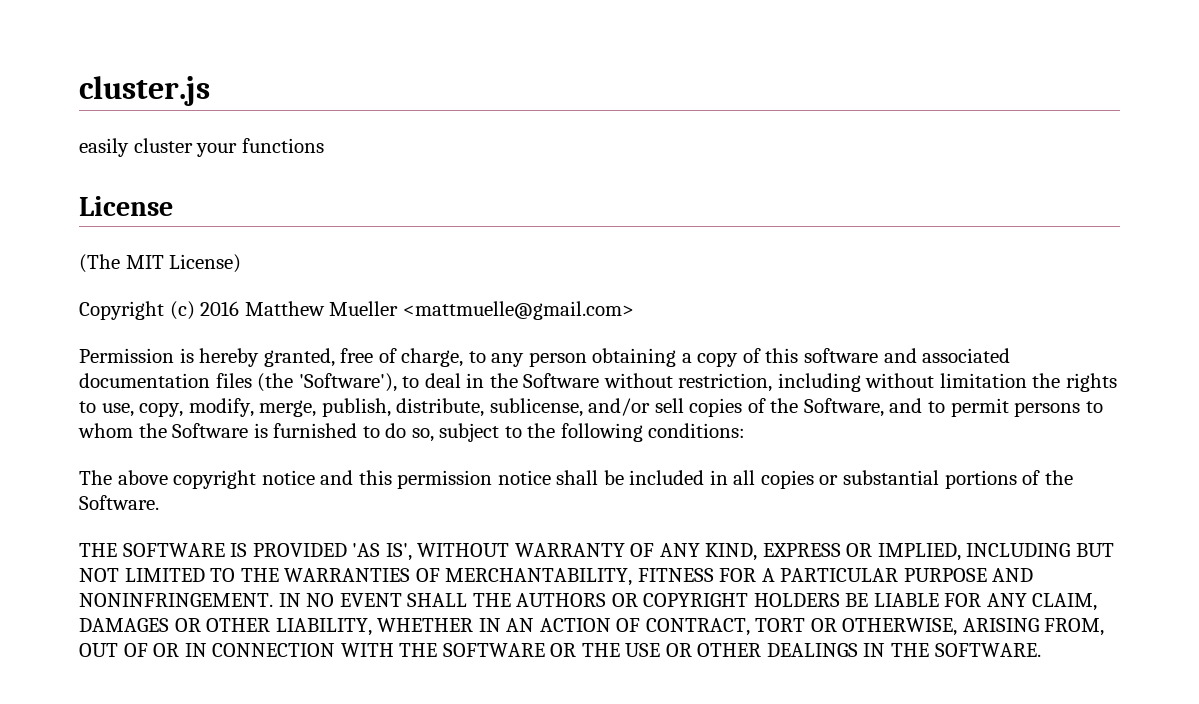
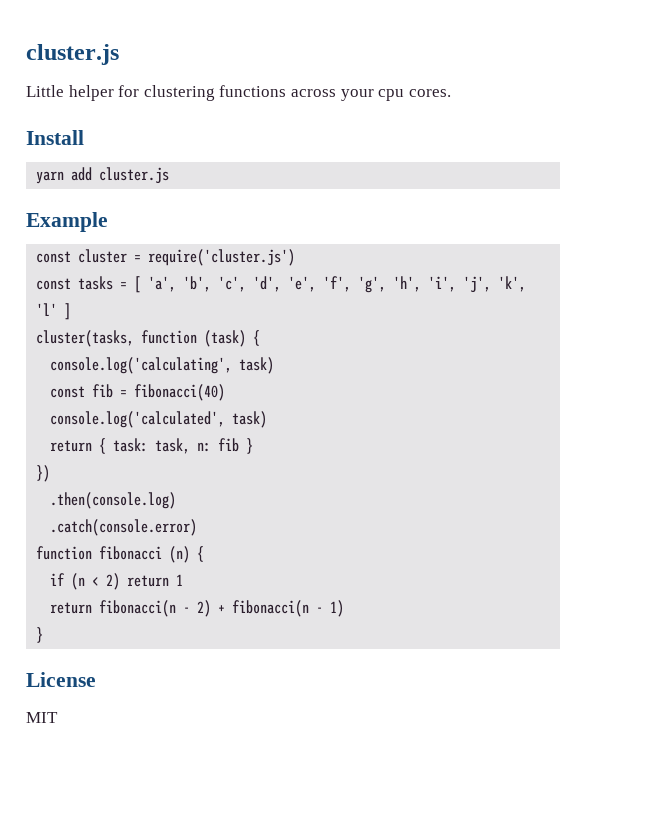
[79,76,210,106] [79,138,324,157] [79,196,173,216] [79,254,242,273] [79,301,634,320] [79,348,1011,367] [79,373,1118,392] [79,398,1103,417] [78,423,746,442] [79,470,1073,489] [79,495,159,510] [79,543,1115,561] [79,568,1034,586] [79,593,1098,611] [79,618,1105,636] [79,643,1041,657] cluster.js // easily cluster your functions // License // (The MIT License) // Copyright (c) 2016 Matthew Mueller <mattmuelle@gmail.com> // Permission is hereby granted, free of charge, to any person obtaining a copy of this software and associated documentation files (the 'Software'), to deal in the Software without restriction, including without limitation the rights to use, copy, modify, merge, publish, distribute, sublicense, and/or sell copies of the Software, and to permit persons to whom the Software is furnished to do so, subject to the following conditions: // The above copyright notice and this permission notice shall be included in all copies or substantial portions of the Software. // THE SOFTWARE IS PROVIDED 'AS IS', WITHOUT WARRANTY OF ANY KIND, EXPRESS OR IMPLIED, INCLUDING BUT NOT LIMITED TO THE WARRANTIES OF MERCHANTABILITY, FITNESS FOR A PARTICULAR PURPOSE AND NONINFRINGEMENT. IN NO EVENT SHALL THE AUTHORS OR COPYRIGHT HOLDERS BE LIABLE FOR ANY CLAIM, DAMAGES OR OTHER LIABILITY, WHETHER IN AN ACTION OF CONTRACT, TORT OR OTHERWISE, ARISING FROM, OUT OF OR IN CONNECTION WITH THE SOFTWARE OR THE USE OR OTHER DEALINGS IN THE SOFTWARE. -> [26,44,119,65] [26,85,451,101] [26,130,84,145] [36,167,170,184] [26,212,108,232] [36,249,296,266] [36,276,527,293] [36,303,72,320] [36,330,261,347] [50,357,275,374] [50,384,226,401] [50,411,268,428] [50,438,254,454] [36,465,51,482] [50,492,177,509] [50,519,198,536] [36,546,205,563] [50,573,184,590] [50,600,345,617] [36,627,44,643] [26,672,96,687] [26,712,58,723] cluster.js // Little helper for clustering functions across your cpu cores. // Install // yarn add cluster.js // Example // const cluster = require('cluster.js') // const tasks = [ 'a', 'b', 'c', 'd', 'e', 'f', 'g', 'h', 'i', 'j', 'k', 'l' ] // cluster(tasks, function (task) { // console.log('calculating', task) // const fib = fibonacci(40) // console.log('calculated', task) // return { task: task, n: fib } // }) // .then(console.log) // .catch(console.error) // function fibonacci (n) { // if (n < 2) return 1 // return fibonacci(n - 2) + fibonacci(n - 1) // } // License // MIT

